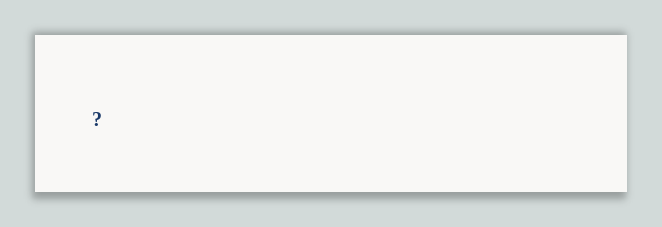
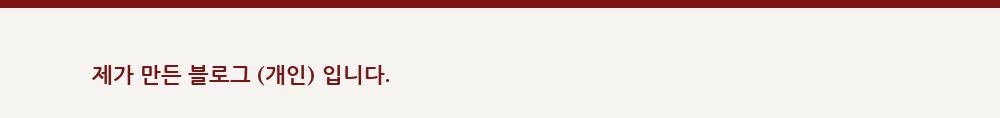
[92,112,102,126] ? -> [92,65,391,86] 제가 만든 블로그 (개인) 입니다.

